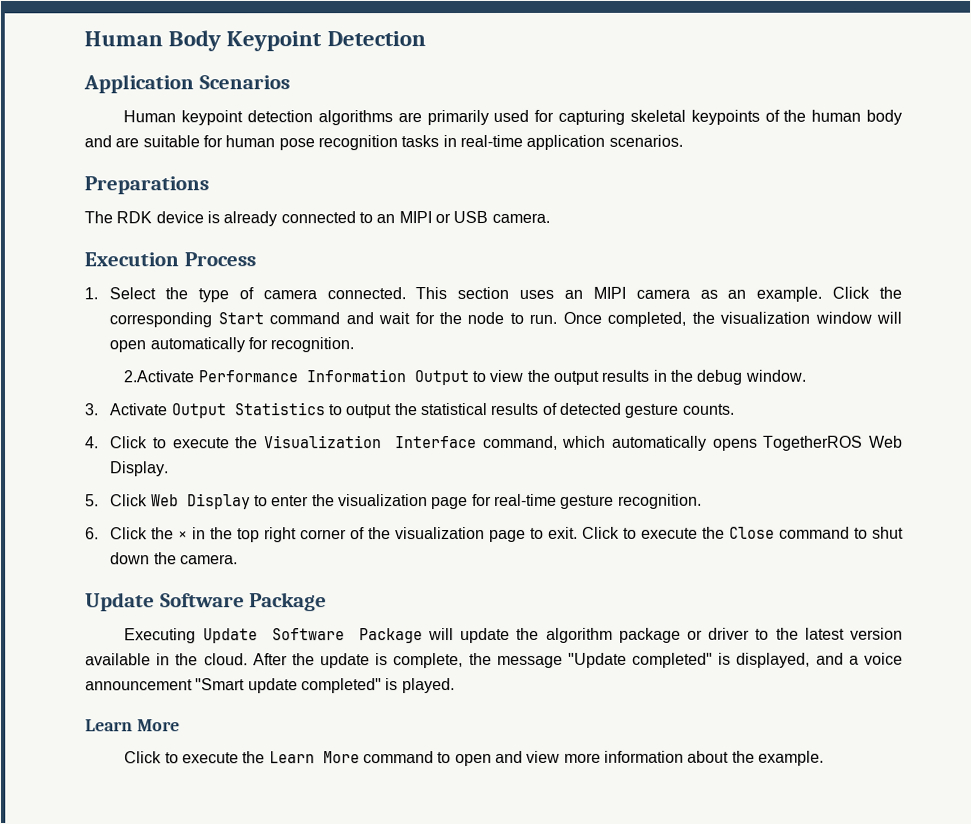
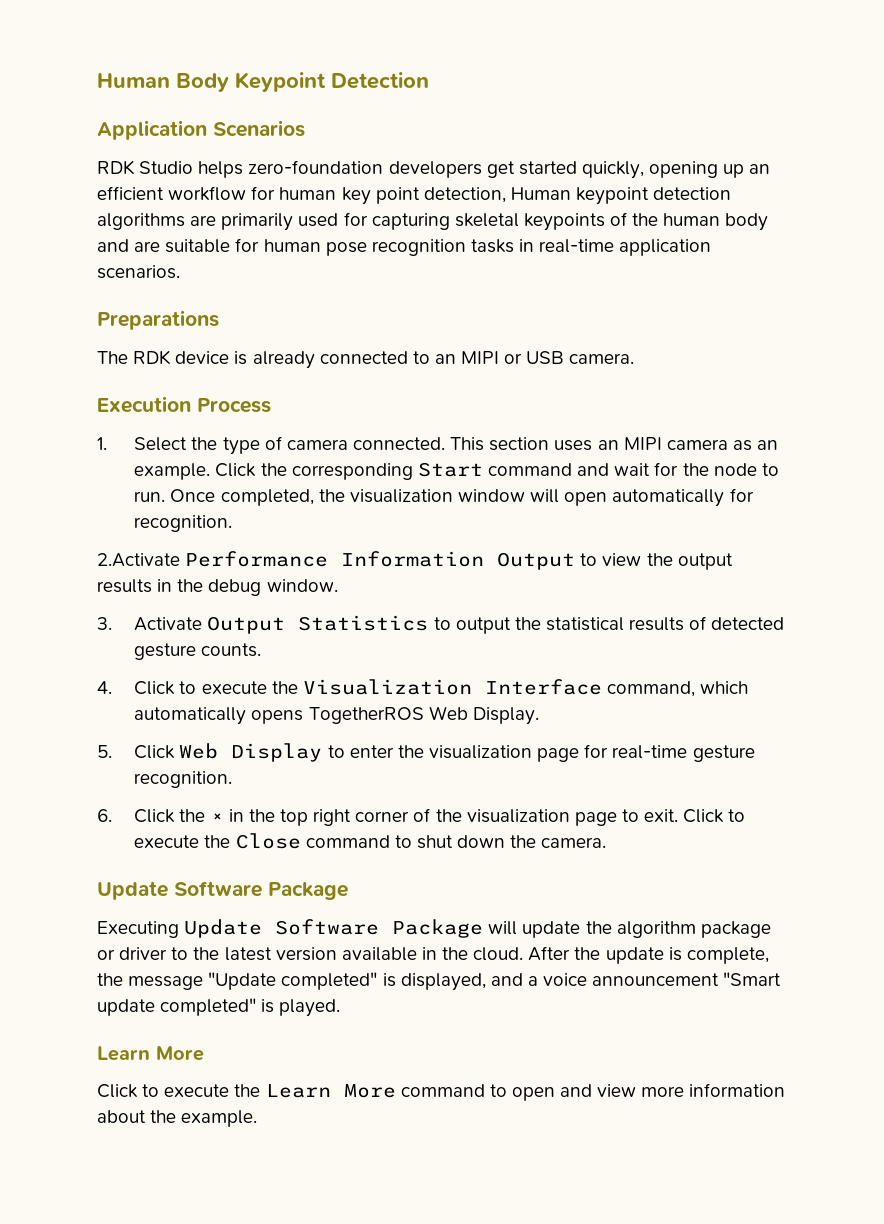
(290, 82) none -> [97,160,771,179] [97,186,506,205] RDK Studio helps zero-foundation developers get started quickly, opening up an efficient workflow for human key point detection,

